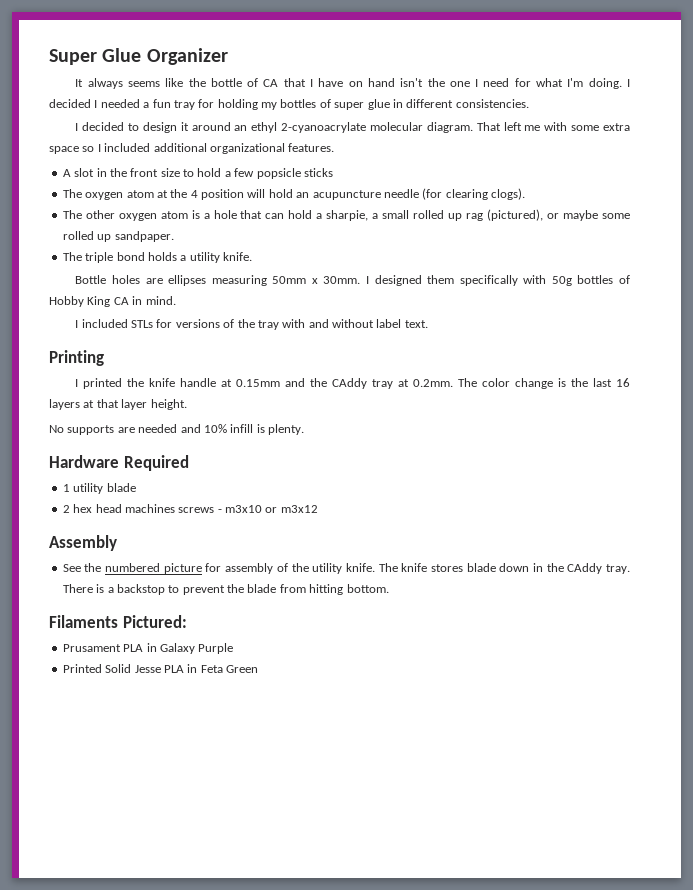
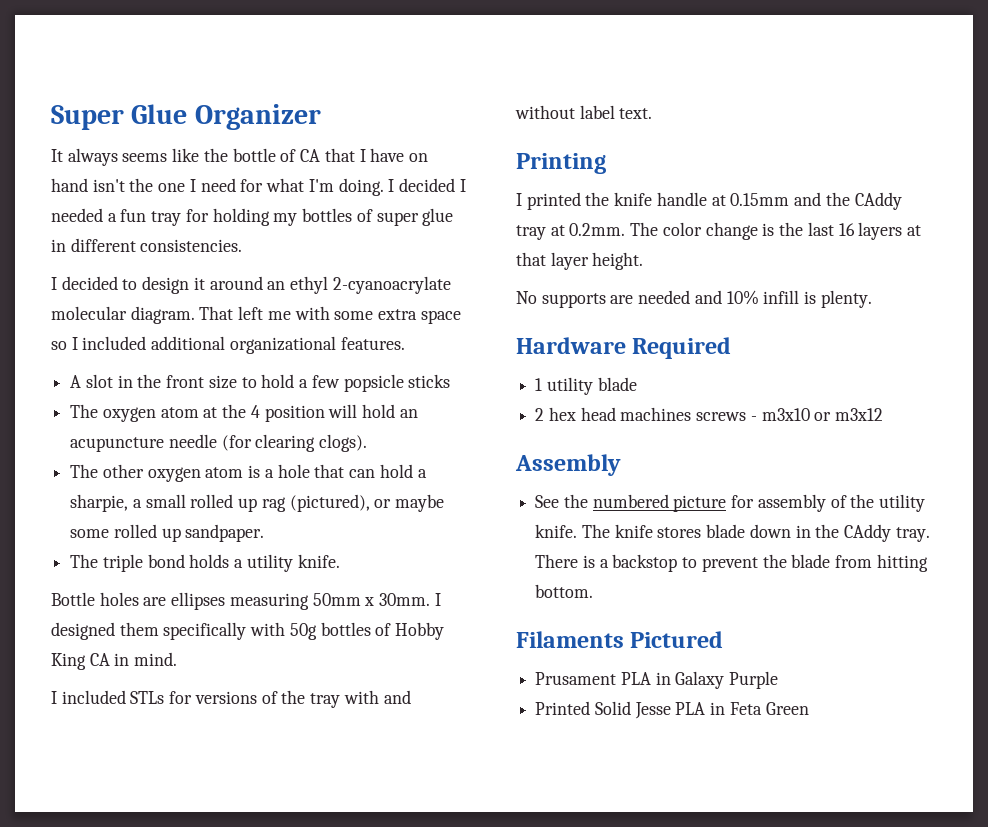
[122,615,187,628] Pictured: -> [630,631,724,648] Pictured

